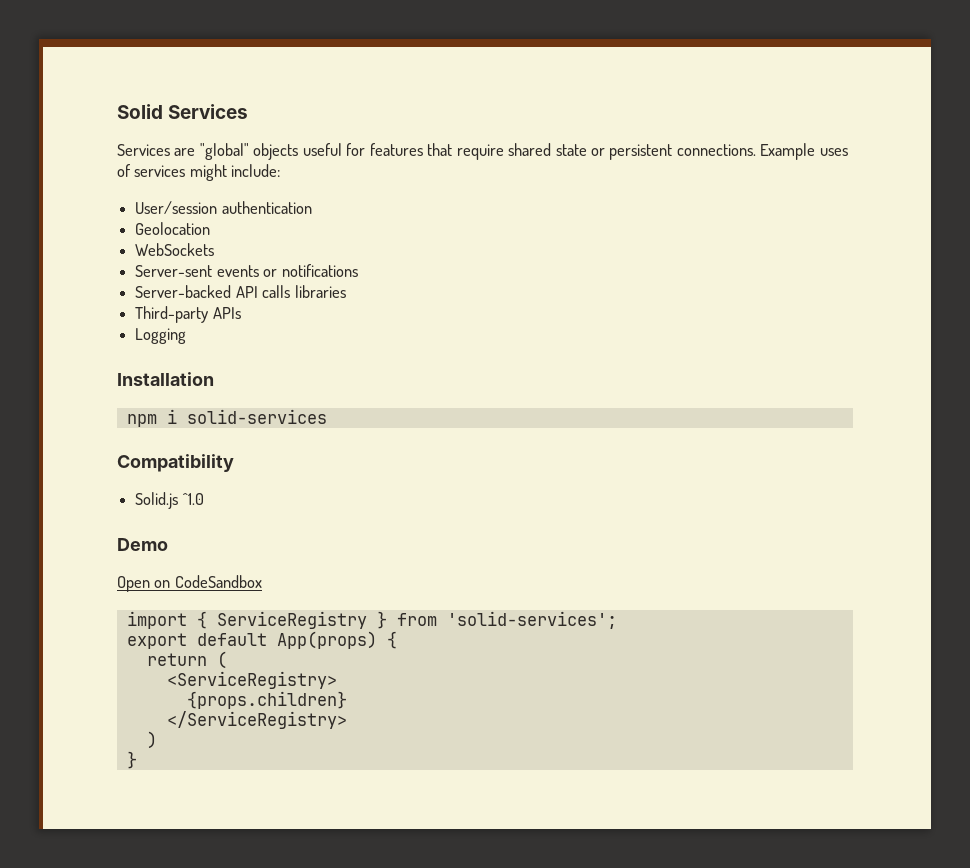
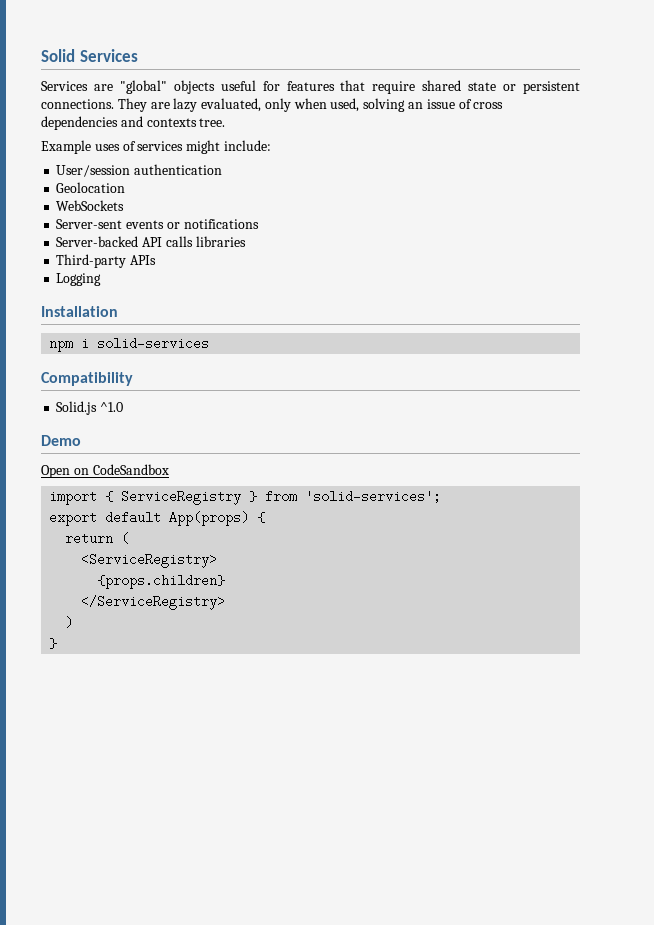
(756, 150) none -> [117,98,504,112] [41,116,226,130] They are lazy evaluated, only when used, solving an issue of cross dependencies and contexts tree. //

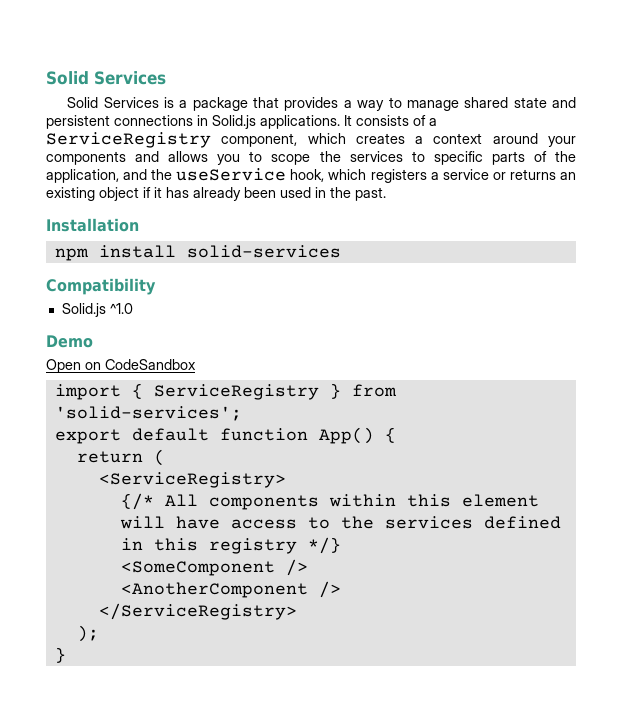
[41,80,581,94] [41,98,504,112] [41,116,226,130] [41,140,271,154] [56,164,223,177] [56,182,126,193] [56,200,125,211] [56,219,259,229] [56,236,246,247] [56,254,157,268] [56,273,102,286] Services are "global" objects useful for features that require shared state or persistent connections. They are lazy evaluated, only when used, solving an issue of cross dependencies and contexts tree. // Example uses of services might include: // User/session authentication // Geolocation // WebSockets // Server-sent events or notifications // Server-backed API calls libraries // Third-party APIs // Logging -> [67,97,576,111] [46,115,437,129] [46,132,576,148] [46,151,576,165] [46,168,576,183] [46,187,386,201] Solid Services is a package that provides a way to manage shared state and persistent connections in Solid.js applications. It consists of a ServiceRegistry component, which creates a context around your components and allows you to scope the services to specific parts of the application, and the useService hook, which registers a service or returns an existing object if it has already been used in the past.
[81,339,90,348] i -> [98,245,176,258] install
[169,511,250,526] App(props) -> [219,427,374,444] function App()
[97,574,226,589] {props.children} -> [120,493,539,510] [119,516,561,529] [120,537,341,554] [120,559,308,576] [120,581,341,598] {/* All components within this element will have access to the services defined in this registry */} // <SomeComponent /> // <AnotherComponent />
[65,616,74,629] ) -> [76,625,99,642] );

